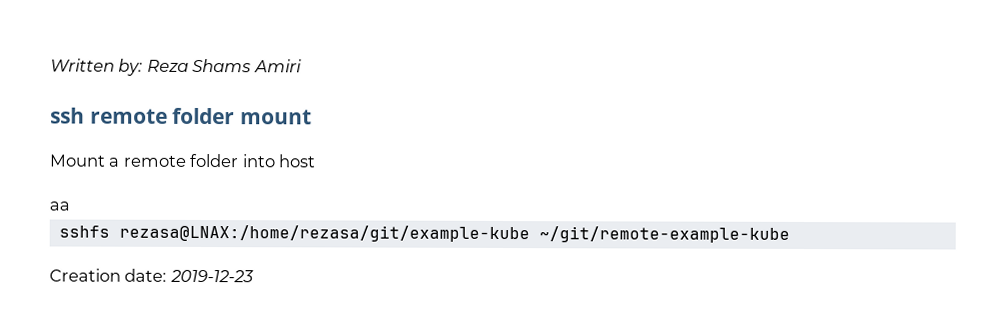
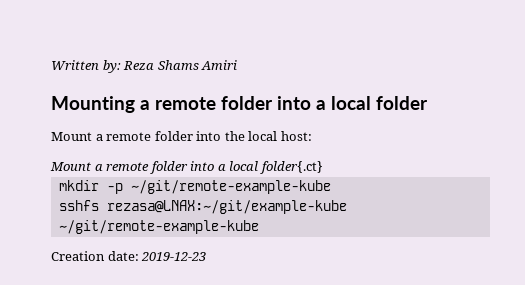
[50,107,312,125] [49,153,317,168] [49,201,70,211] ssh remote folder mount // Mount a remote folder into host // aa -> [51,96,428,113] [51,131,312,141] [50,161,323,174] [58,180,331,194] Mounting a remote folder into a local folder // Mount a remote folder into the local host: // Mount a remote folder into a local folder{.ct} // mkdir -p ~/git/remote-example-kube
[118,224,530,243] rezasa@LNAX:/home/rezasa/git/example-kube -> [106,200,347,214] rezasa@LNAX:~/git/example-kube

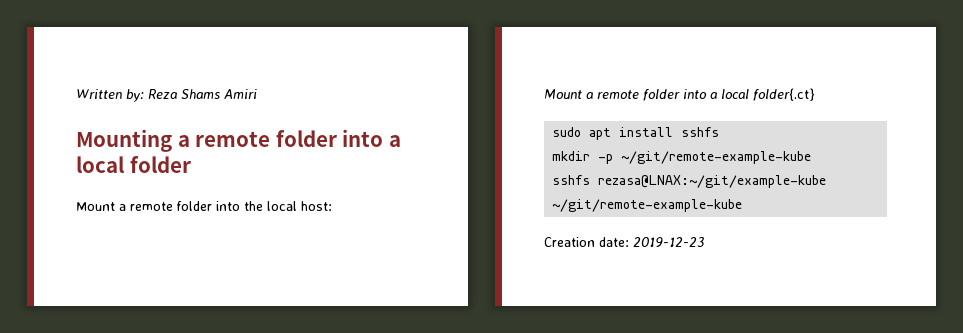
(323, 167) none -> [552,127,720,140] // sudo apt install sshfs

